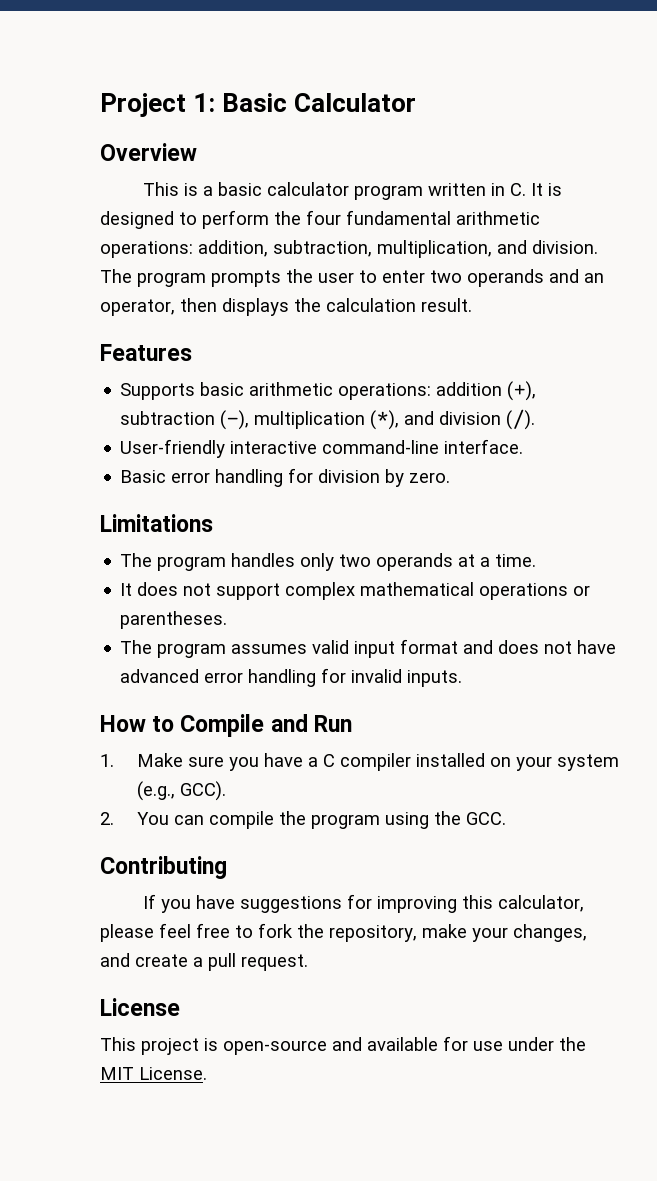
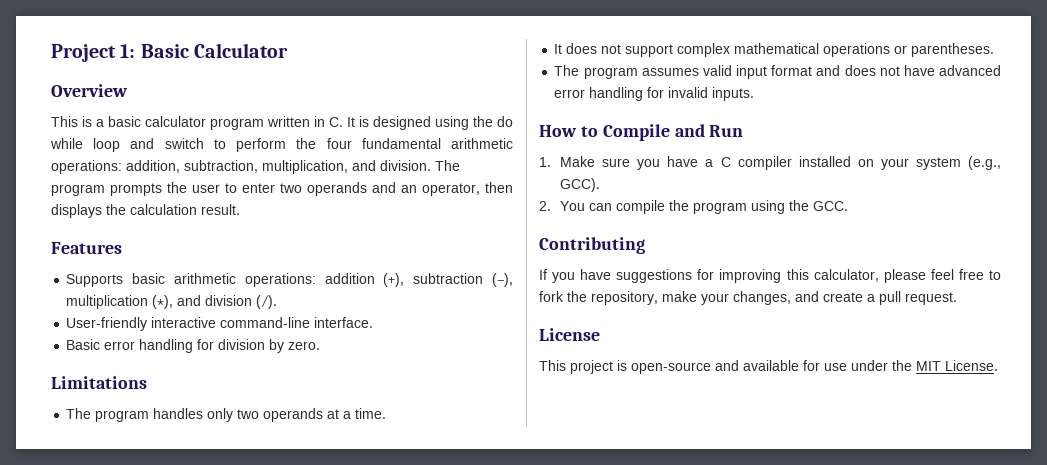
(174, 220) none -> [435,116,513,130] [50,138,204,152] using the do while loop and switch

